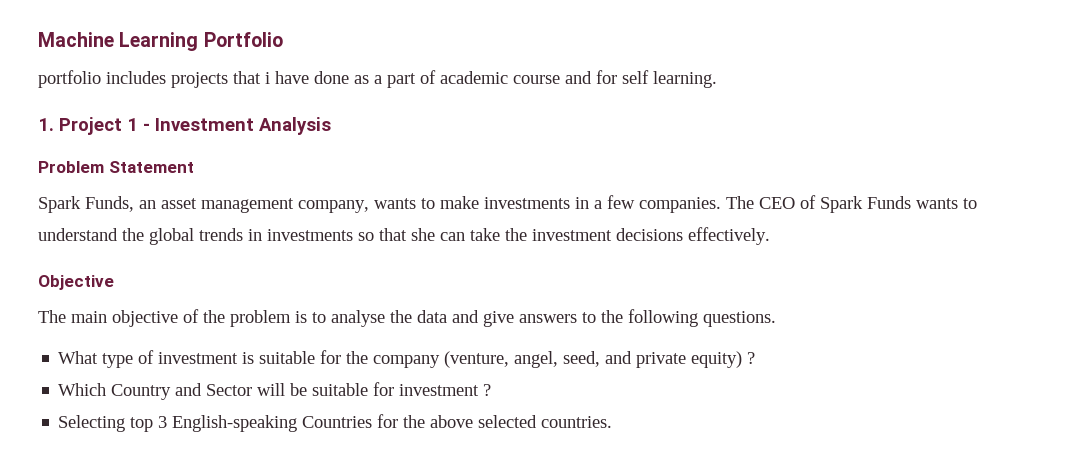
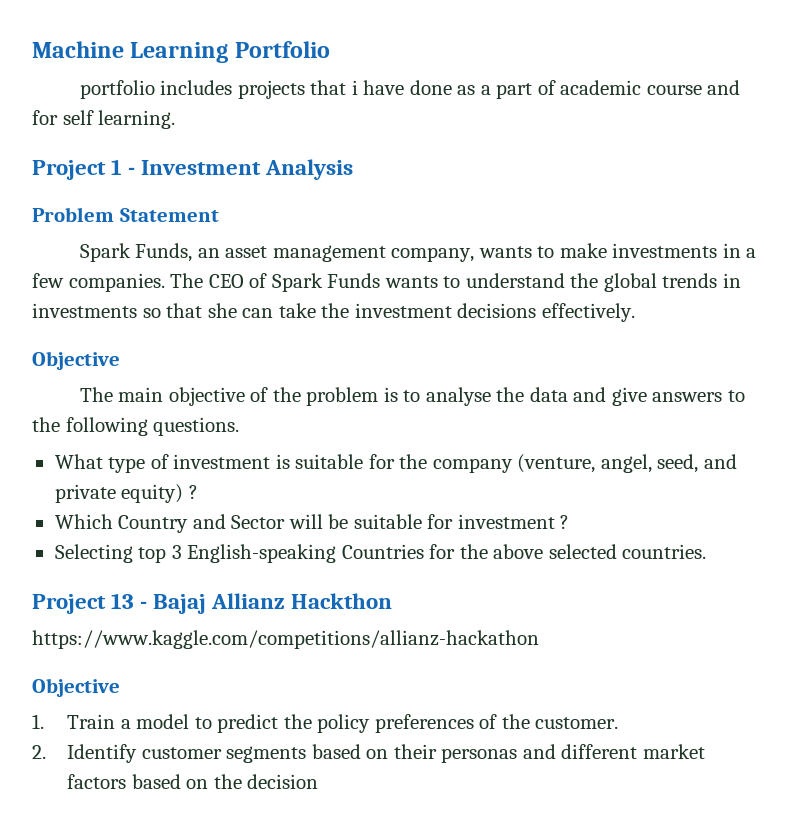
[38,118,54,131] 1. -> (176, 119) none
(613, 422) none -> [32,593,393,614] [32,630,539,649] [32,678,120,697] [32,714,619,733] [32,744,705,763] [67,774,319,789] // Project 13 - Bajaj Allianz Hackthon // https://www.kaggle.com/competitions/allianz-hackathon // Objective // 1. Train a model to predict the policy preferences of the customer. // 2. Identify customer segments based on their personas and different market factors based on the decision

